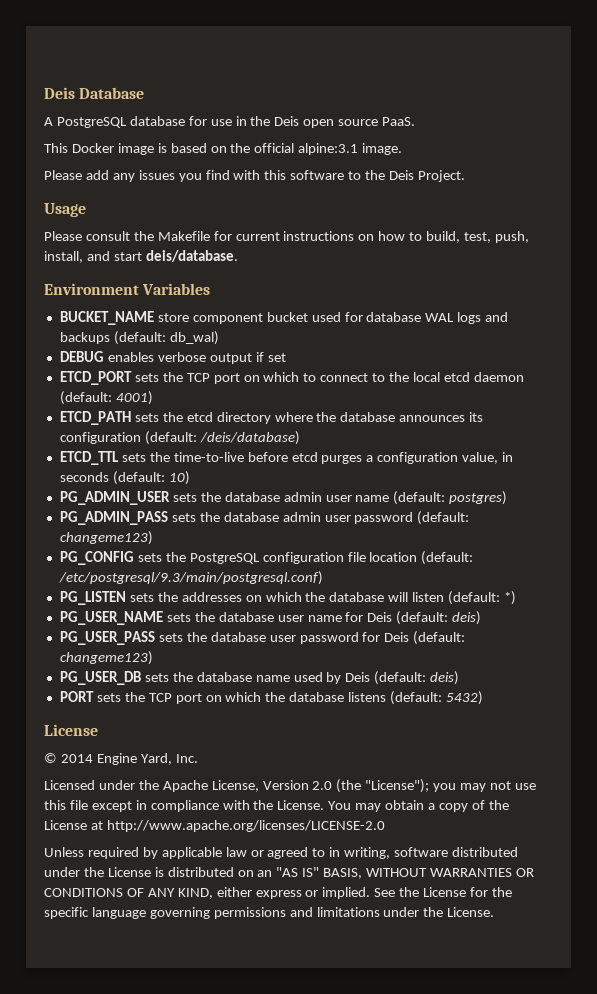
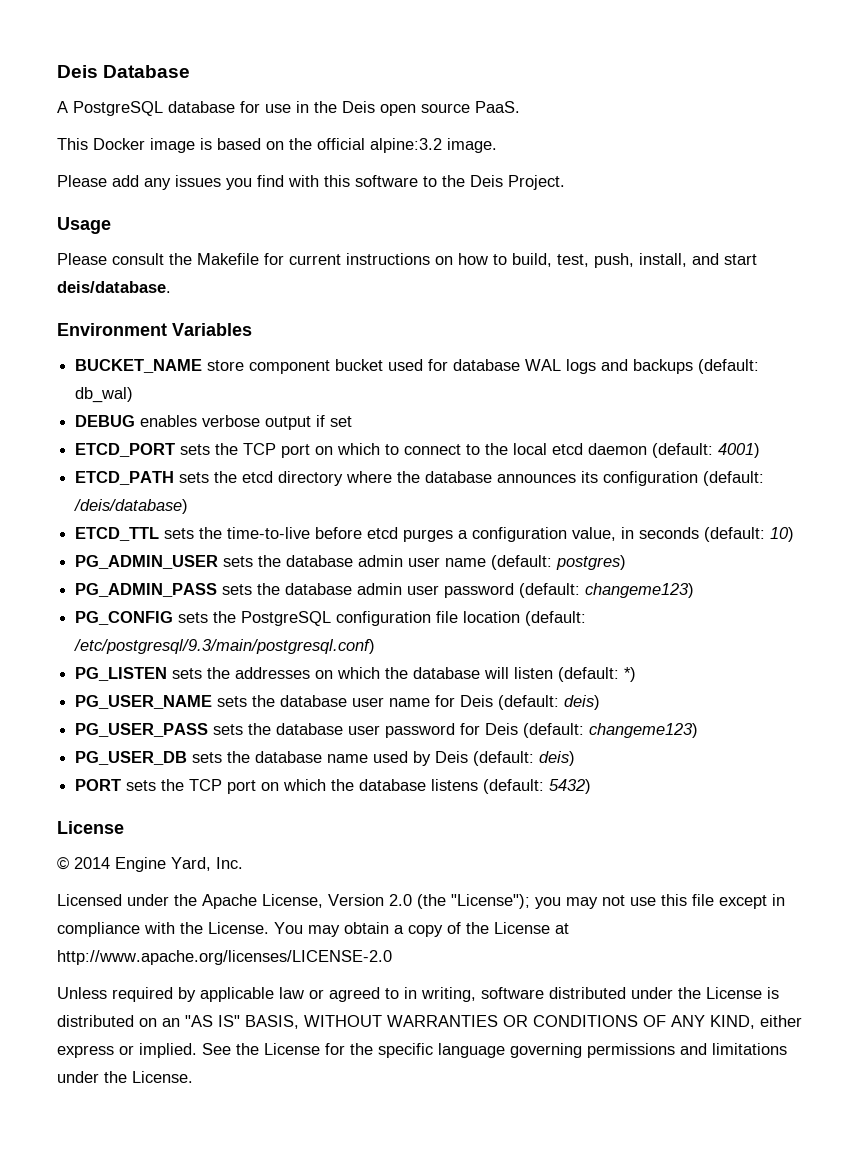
[298,143,359,155] alpine:3.1 -> [370,138,442,153] alpine:3.2

